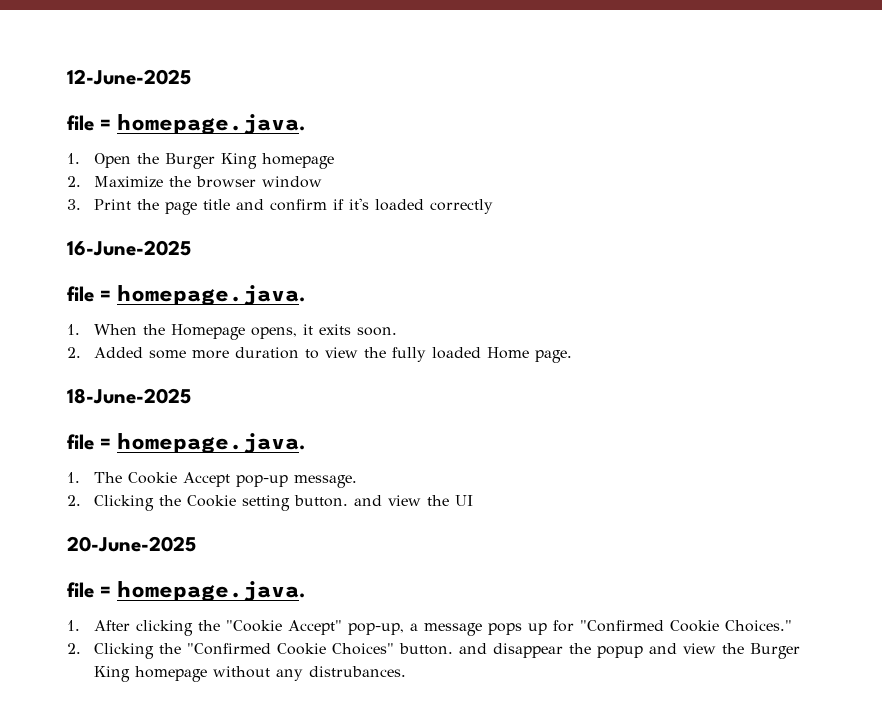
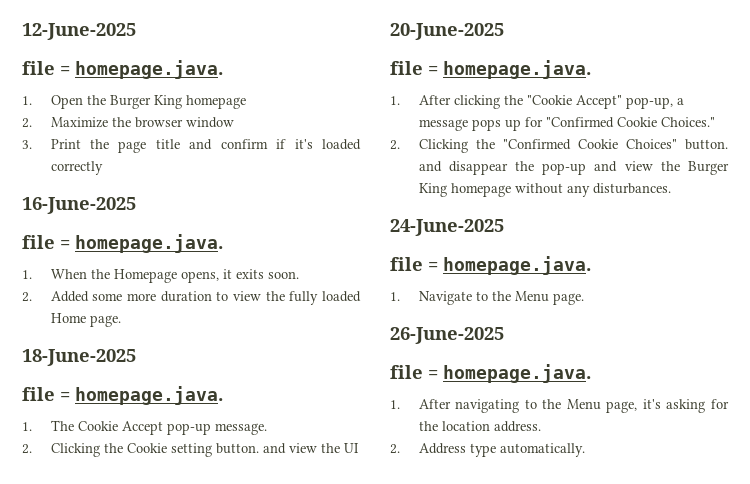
[597,646,644,658] popup -> [542,163,587,175] pop-up
[309,666,407,677] distrubances. -> [592,183,671,194] [390,219,504,236] [390,256,591,275] [390,291,584,305] [390,327,504,344] [390,364,591,383] [390,399,729,413] [418,421,541,432] [390,443,585,457] disturbances. // 24-June-2025 // file = homepage.java. // 1. Navigate to the Menu page. // 26-June-2025 // file = homepage.java. // 1. After navigating to the Menu page, it's asking for the location address. // 2. Address type automatically.

